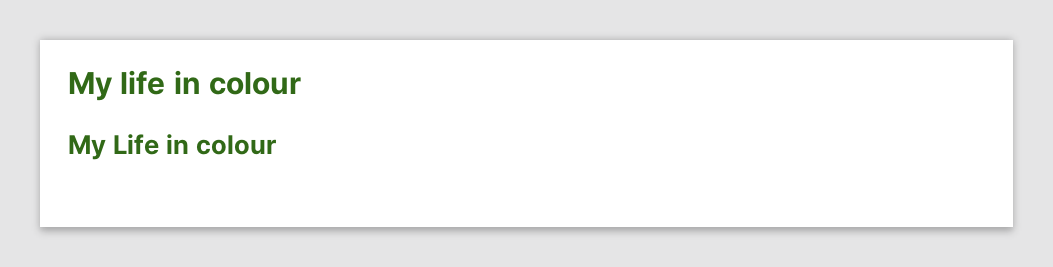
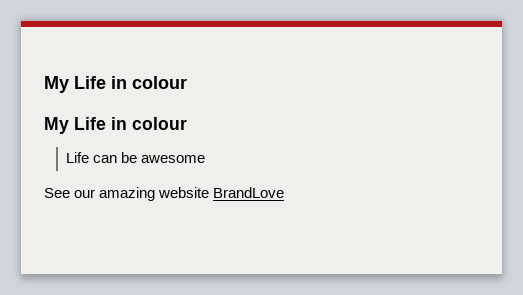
[68,70,166,101] My life -> [44,76,106,93] My Life
(277, 145) none -> [66,152,206,163] [44,187,285,201] // Life can be awesome // See our amazing website BrandLove

